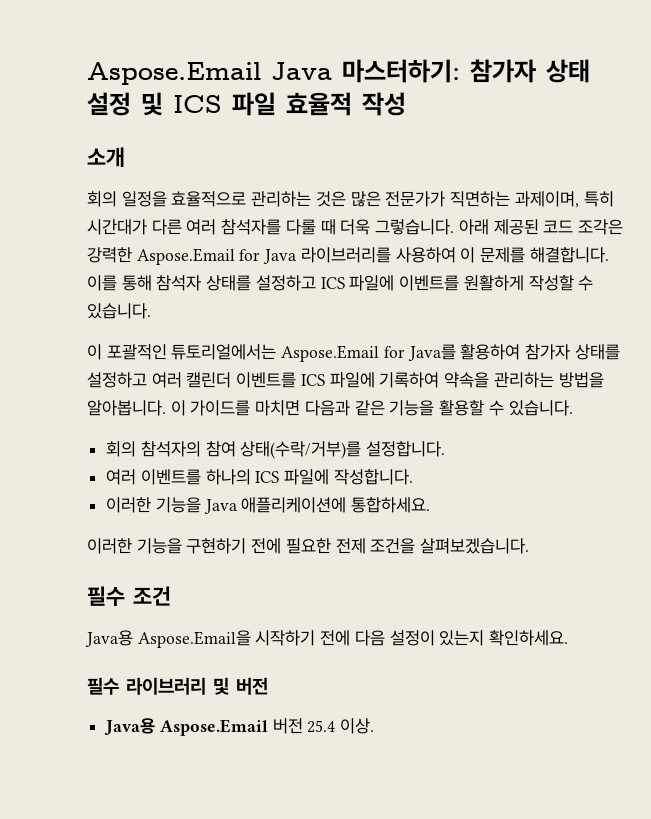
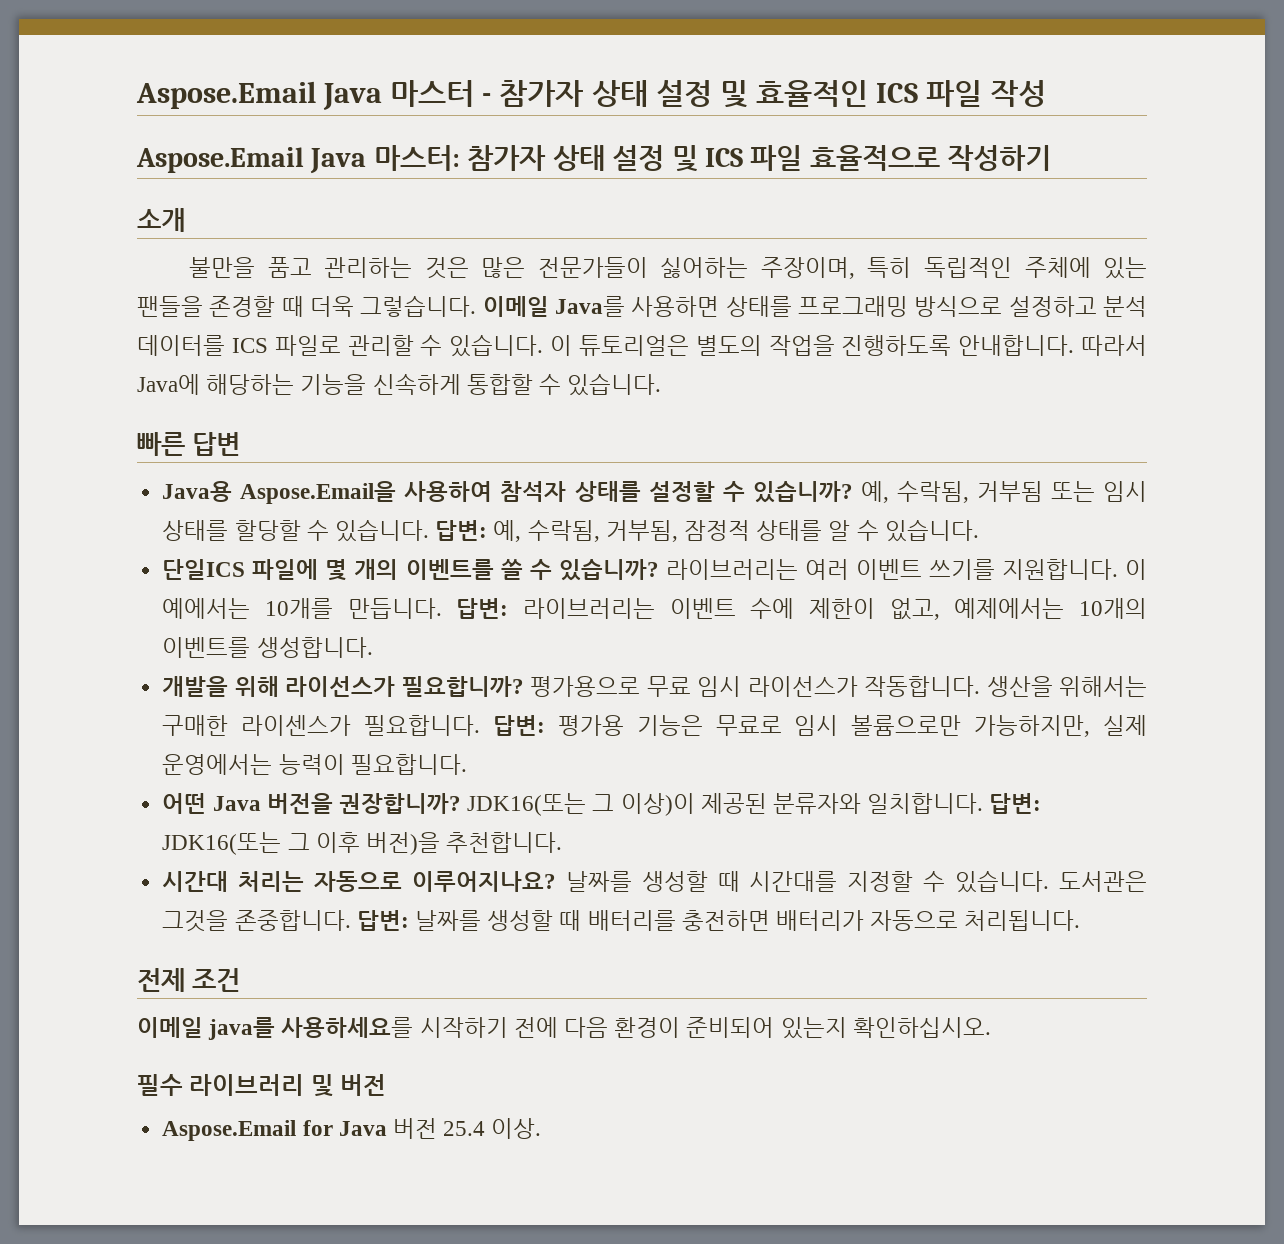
[87,59,460,85] Aspose.Email Java 마스터하기: -> [136,80,1047,110] [136,145,460,174] Aspose.Email Java 마스터 - 참가자 상태 설정 및 효율적인 ICS 파일 작성 // Aspose.Email Java 마스터:
[286,92,406,116] 효율적 작성 -> [809,145,1052,171] 효율적으로 작성하기
[87,191,614,208] [87,219,623,235] [87,247,609,265] [87,275,594,291] [87,303,151,319] [87,344,620,362] [87,372,604,388] [87,400,573,416] [106,441,446,459] [106,469,413,485] [106,497,431,514] [87,538,530,554] [87,586,171,606] [85,630,569,648] 회의 일정을 효율적으로 관리하는 것은 많은 전문가가 직면하는 과제이며, 특히 시간대가 다른 여러 참석자를 다룰 때 더욱 그렇습니다. 아래 제공된 코드 조각은 강력한 Aspose.Email for Java 라이브러리를 사용하여 이 문제를 해결합니다. 이를 통해 참석자 상태를 설정하고 ICS 파일에 이벤트를 원활하게 작성할 수 있습니다. // 이 포괄적인 튜토리얼에서는 Aspose.Email for Java를 활용하여 참가자 상태를 설정하고 여러 캘린더 이벤트를 ICS 파일에 기록하여 약속을 관리하는 방법을 알아봅니다. 이 가이드를 마치면 다음과 같은 기능을 활용할 수 있습니다. // 회의 참석자의 참여 상태(수락/거부)를 설정합니다. // 여러 이벤트를 하나의 ICS 파일에 작성합니다. // 이러한 기능을 Java 애플리케이션에 통합하세요. // 이러한 기능을 구현하기 전에 필요한 전제 조건을 살펴보겠습니다. // 필수 조건 // Java용 Aspose.Email을 시작하기 전에 다음 설정이 있는지 확인하세요. -> [189,257,1147,279] [137,295,1147,317] [137,334,1147,357] [137,373,662,396] [137,432,240,456] [162,481,1147,504] [162,519,979,542] [162,558,1147,581] [162,598,1147,620] [162,637,373,658] [162,676,1148,697] [162,715,1147,737] [162,754,467,775] [162,793,1042,816] [162,832,563,855] [162,870,1147,893] [162,910,1081,932] [137,968,240,992] [137,1017,991,1040] 불만을 품고 관리하는 것은 많은 전문가들이 싫어하는 주장이며, 특히 독립적인 주체에 있는 팬들을 존경할 때 더욱 그렇습니다. 이메일 Java를 사용하면 상태를 프로그래밍 방식으로 설정하고 분석 데이터를 ICS 파일로 관리할 수 있습니다. 이 튜토리얼은 별도의 작업을 진행하도록 안내합니다. 따라서 Java에 해당하는 기능을 신속하게 통합할 수 있습니다. // 빠른 답변 // Java용 Aspose.Email을 사용하여 참석자 상태를 설정할 수 있습니까? 예, 수락됨, 거부됨 또는 임시 상태를 할당할 수 있습니다. 답변: 예, 수락됨, 거부됨, 잠정적 상태를 알 수 있습니다. // 단일ICS 파일에 몇 개의 이벤트를 쓸 수 있습니까? 라이브러리는 여러 이벤트 쓰기를 지원합니다. 이 예에서는 10개를 만듭니다. 답변: 라이브러리는 이벤트 수에 제한이 없고, 예제에서는 10개의 이벤트를 생성합니다. // 개발을 위해 라이선스가 필요합니까? 평가용으로 무료 임시 라이선스가 작동합니다. 생산을 위해서는 구매한 라이센스가 필요합니다. 답변: 평가용 기능은 무료로 임시 볼륨으로만 가능하지만, 실제 운영에서는 능력이 필요합니다. // 어떤 Java 버전을 권장합니까? JDK16(또는 그 이상)이 제공된 분류자와 일치합니다. 답변: JDK16(또는 그 이후 버전)을 추천합니다. // 시간대 처리는 자동으로 이루어지나요? 날짜를 생성할 때 시간대를 지정할 수 있습니다. 도서관은 그것을 존중합니다. 답변: 날짜를 생성할 때 배터리를 충전하면 배터리가 자동으로 처리됩니다. // 전제 조건 // 이메일 java를 사용하세요를 시작하기 전에 다음 환경이 준비되어 있는지 확인하십시오.
[104,718,268,736] Java용 Aspose.Email -> [162,1120,387,1141] Aspose.Email for Java

